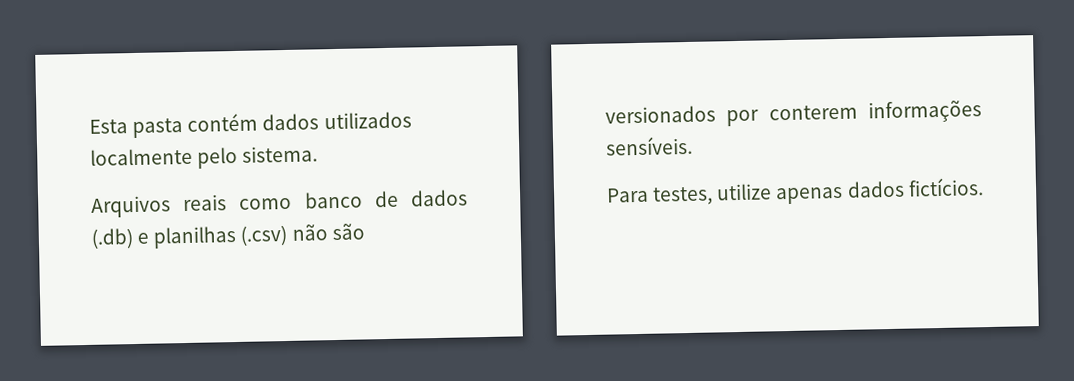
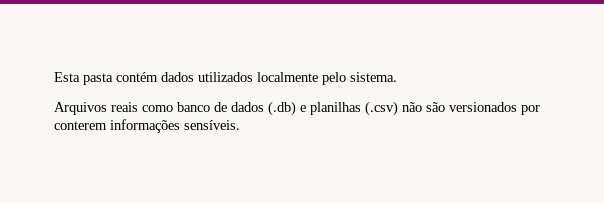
[606,177,984,206] // Para testes, utilize apenas dados fictícios. -> (240, 125) none

